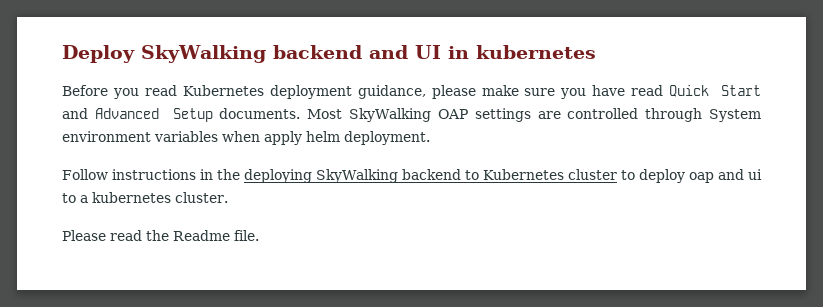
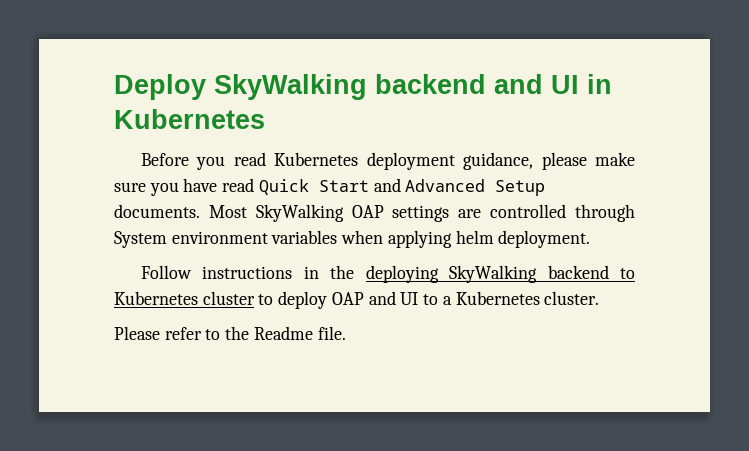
[475,45,596,59] kubernetes -> [114,109,265,129] Kubernetes
[264,131,302,145] apply -> [387,230,452,248] applying
[688,169,762,183] oap and ui -> [331,291,419,305] OAP and UI
[92,192,171,203] kubernetes -> [455,291,540,305] Kubernetes
[110,230,142,241] read -> [164,327,221,340] refer to

